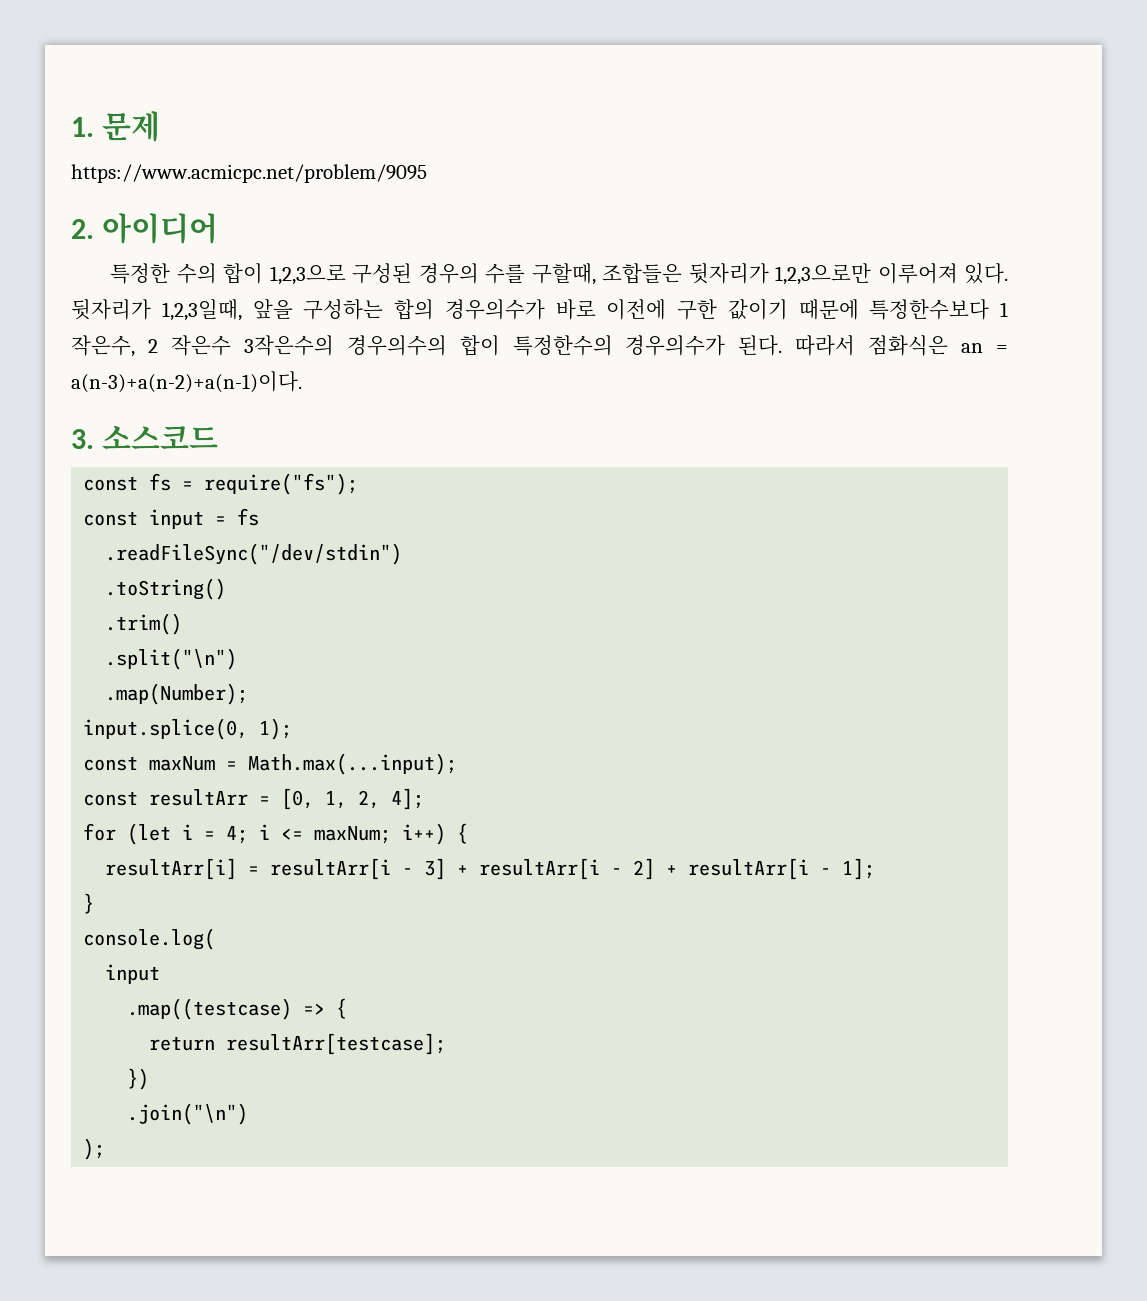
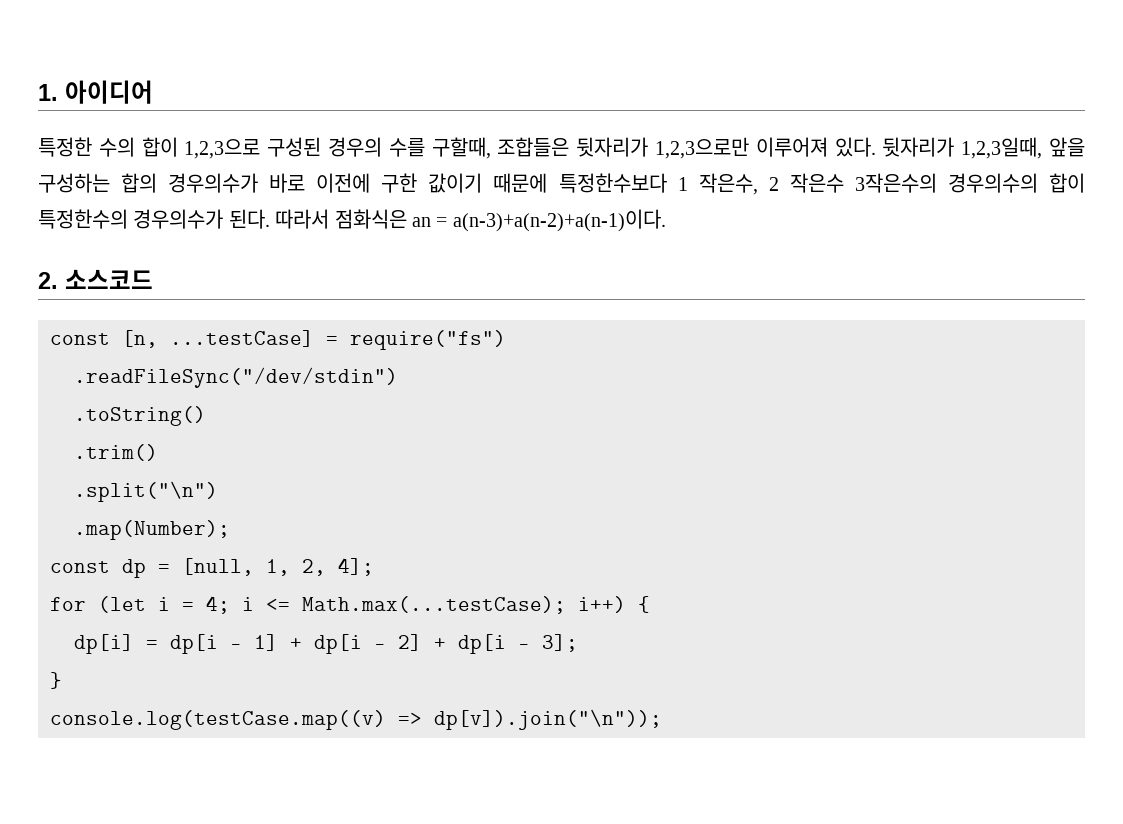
[102,111,161,142] [71,164,427,183] [71,219,94,239] 문제 // https://www.acmicpc.net/problem/9095 // 2. -> (58, 92) none
[71,429,94,449] 3. -> [38,272,58,289] 2.
[149,473,359,495] [83,508,260,529] fs = require("fs"); // const input = fs -> [122,330,506,350] [n, ...testCase] = require("fs")
[83,718,293,740] [83,753,458,775] [83,788,315,810] // input.splice(0, 1); // const maxNum = Math.max(...input); // const resultArr = [0, -> [50,558,254,578] // const dp = [null,
[314,826,392,844] maxNum; -> [302,596,566,614] Math.max(...testCase);
[105,858,876,880] [83,893,95,914] [83,928,216,950] [105,964,161,984] [127,998,348,1020] [149,1033,447,1055] [127,1068,150,1090] [127,1103,249,1125] [83,1138,106,1160] resultArr[i] = resultArr[i - 3] + resultArr[i - 2] + resultArr[i - 1]; // } // console.log( // input // .map((testcase) => { // return resultArr[testcase]; // }) // .join("\n") // ); -> [74,634,578,654] [50,672,62,689] [50,709,662,730] dp[i] = dp[i - 1] + dp[i - 2] + dp[i - 3]; // } // console.log(testCase.map((v) => dp[v]).join("\n"));

